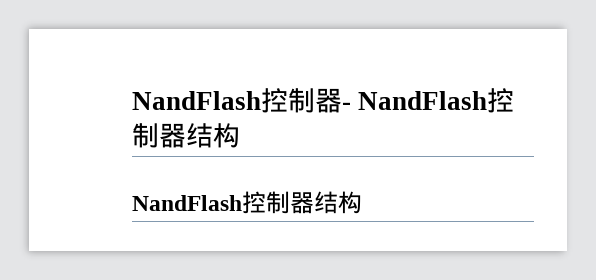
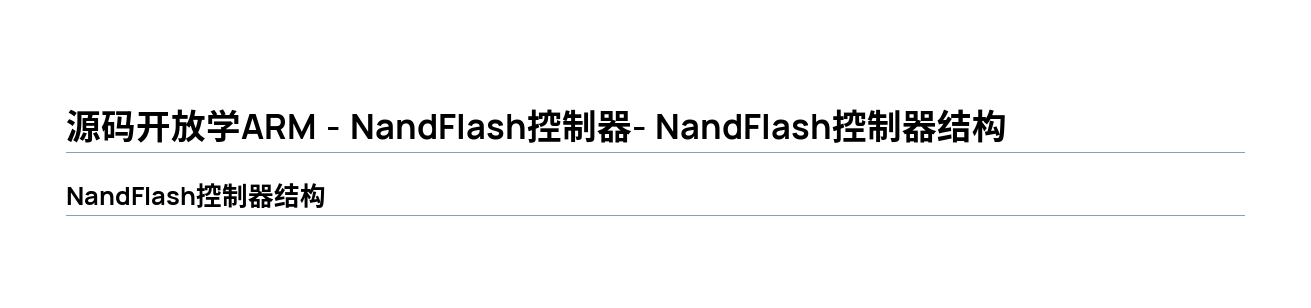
(132, 100) none -> [66,109,341,143] 源码开放学ARM -

